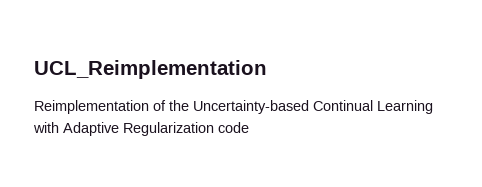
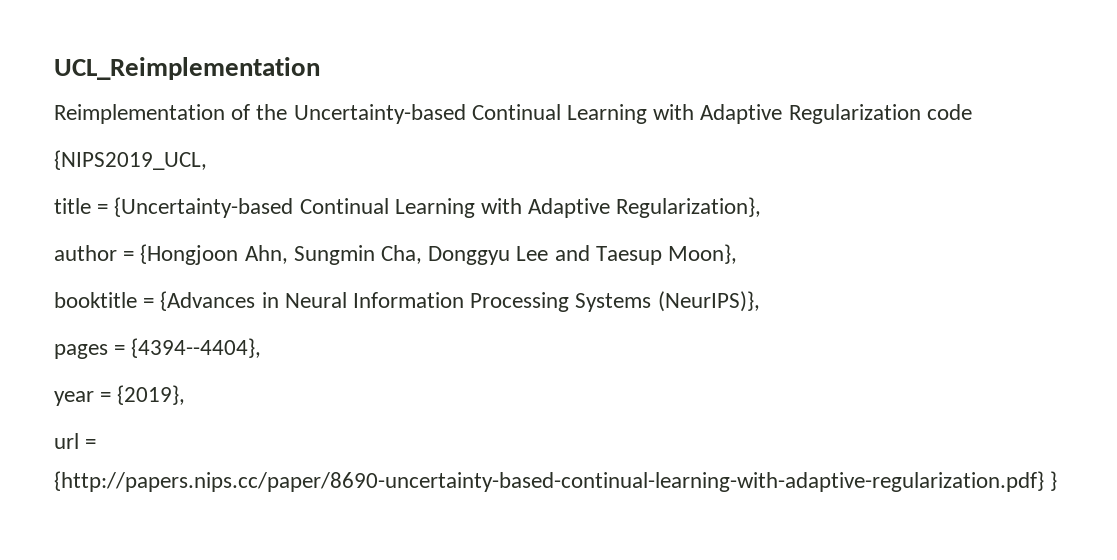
(249, 127) none -> [54,150,207,170] [54,197,762,218] [54,244,738,265] [54,291,760,312] [54,338,262,359] [54,385,186,406] [54,433,97,449] [54,471,1058,492] // {NIPS2019_UCL, // title = {Uncertainty-based Continual Learning with Adaptive Regularization}, // author = {Hongjoon Ahn, Sungmin Cha, Donggyu Lee and Taesup Moon}, // booktitle = {Advances in Neural Information Processing Systems (NeurIPS)}, // pages = {4394--4404}, // year = {2019}, // url = {http://papers.nips.cc/paper/8690-uncertainty-based-continual-learning-with-adaptive-regularization.pdf} }

